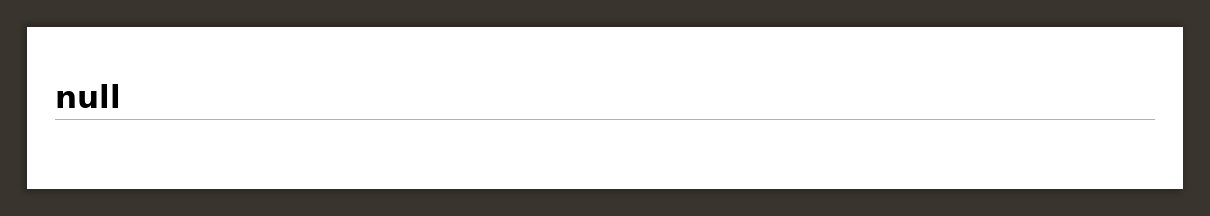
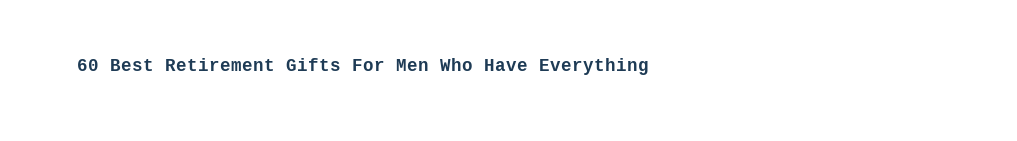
[55,84,121,108] null -> [77,58,649,75] 60 Best Retirement Gifts For Men Who Have Everything

